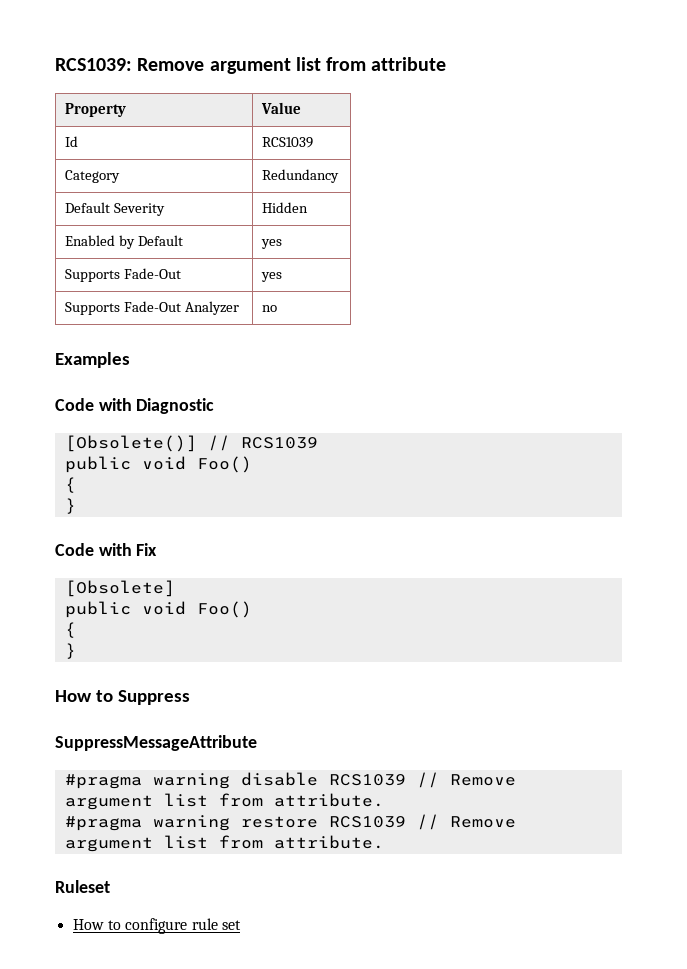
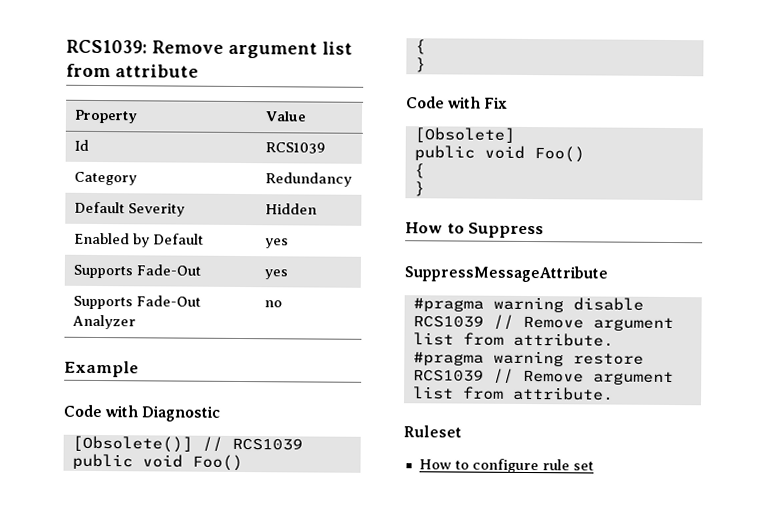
[55,352,130,368] Examples -> [64,360,139,378] Example

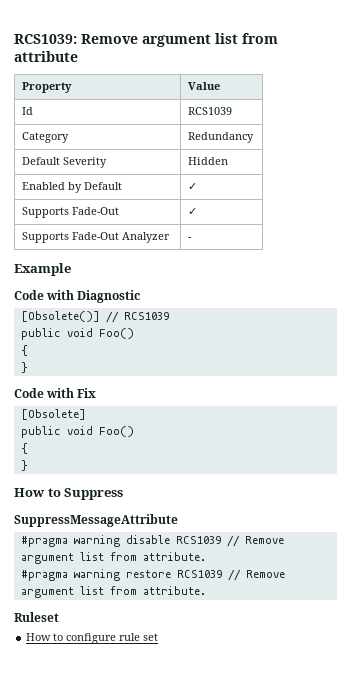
[264,238,289,249] yes -> [188,183,198,190] ✓
[263,269,288,280] yes -> [188,208,198,215] ✓
[263,300,282,308] no -> [188,237,193,240] -

